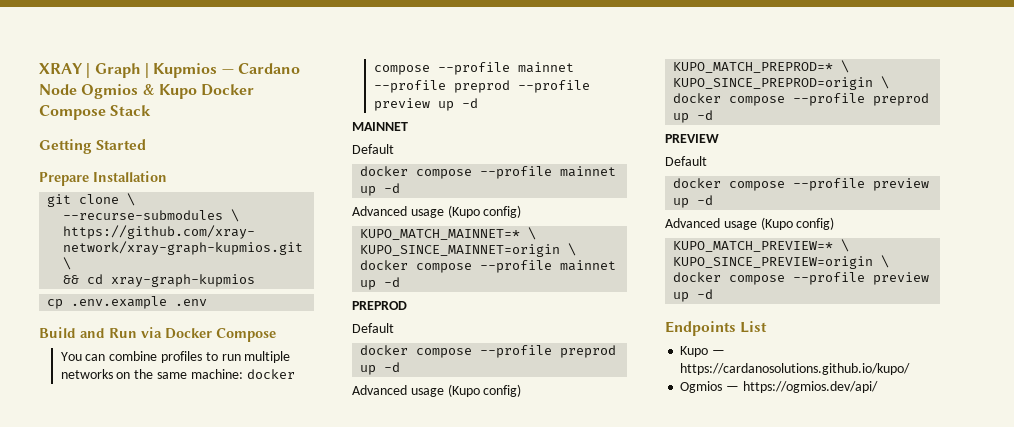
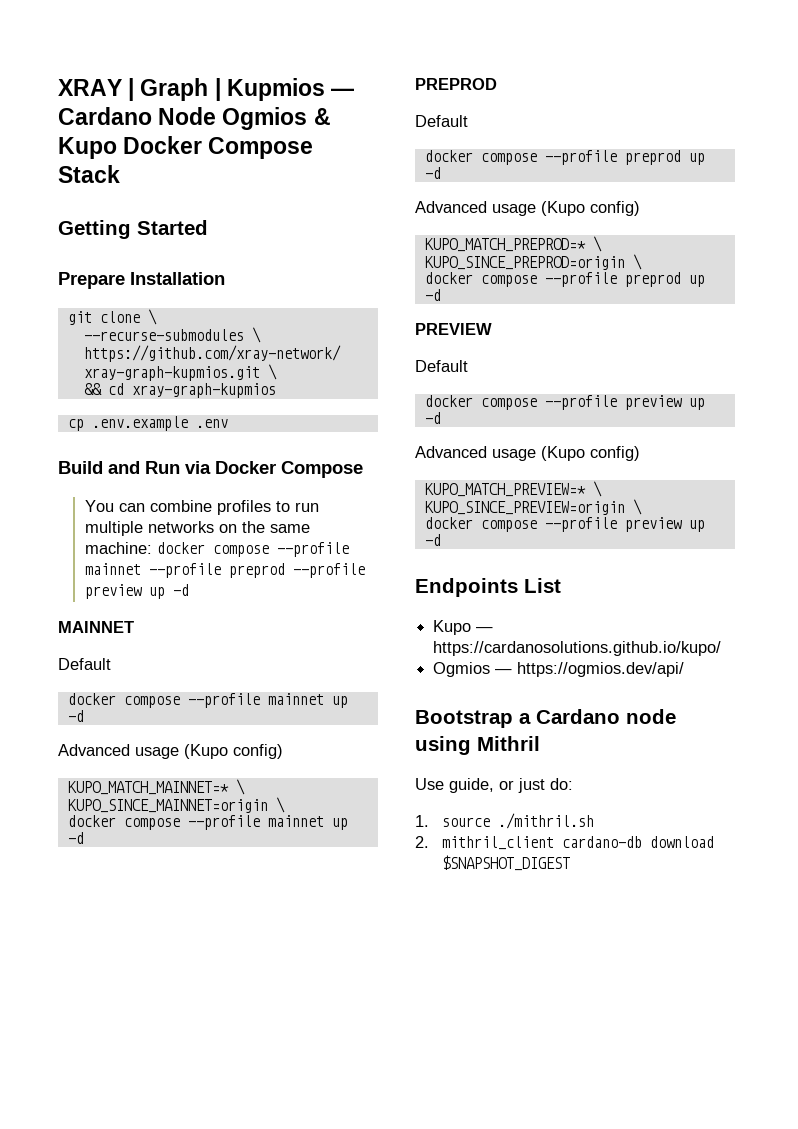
(878, 387) none -> [415,709,676,728] [415,736,540,755] [415,778,573,793] [415,813,594,829] [415,836,714,850] [441,855,570,871] // Bootstrap a Cardano node using Mithril // Use guide, or just do: // 1. source ./mithril.sh // 2. mithril_client cardano-db download $SNAPSHOT_DIGEST

